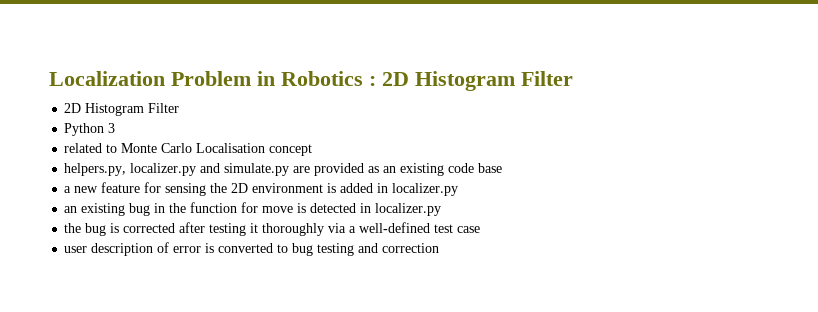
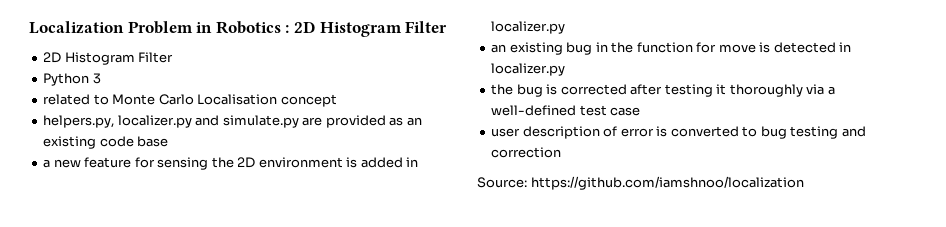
(440, 248) none -> [477,176,804,190] // Source: https://github.com/iamshnoo/localization

